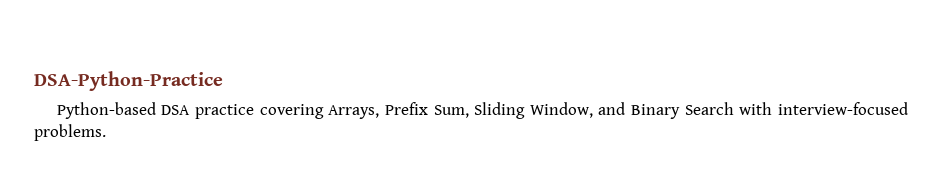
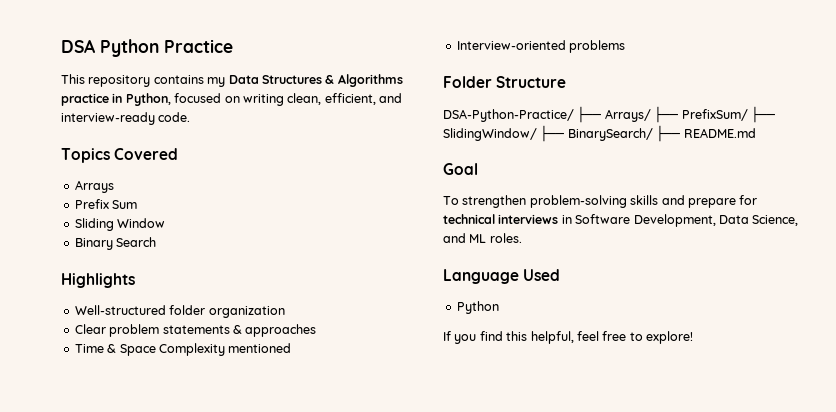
[34,71,223,91] [56,102,908,119] [34,124,106,141] DSA-Python-Practice // Python-based DSA practice covering Arrays, Prefix Sum, Sliding Window, and Binary Search with interview-focused problems. -> [61,39,233,57] [61,74,403,87] [61,93,402,106] [61,112,191,125] [61,148,179,163] [74,180,114,193] [74,199,138,209] [74,218,166,231] [74,237,157,250] [61,273,135,288] [74,305,285,318] [74,324,317,337] [74,343,292,356] [456,40,626,53] [443,76,567,88] [443,106,775,123] [443,125,756,142] [443,163,478,175] [443,195,758,208] [443,214,799,227] [443,233,522,243] [443,269,561,284] [456,301,499,314] [443,331,693,344] DSA Python Practice // This repository contains my Data Structures & Algorithms practice in Python, focused on writing clean, efficient, and interview-ready code. // Topics Covered // Arrays // Prefix Sum // Sliding Window // Binary Search // Highlights // Well-structured folder organization // Clear problem statements & approaches // Time & Space Complexity mentioned // Interview-oriented problems // Folder Structure // DSA-Python-Practice/ ├── Arrays/ ├── PrefixSum/ ├── SlidingWindow/ ├── BinarySearch/ ├── README.md // Goal // To strengthen problem-solving skills and prepare for technical interviews in Software Development, Data Science, and ML roles. // Language Used // Python // If you find this helpful, feel free to explore!

